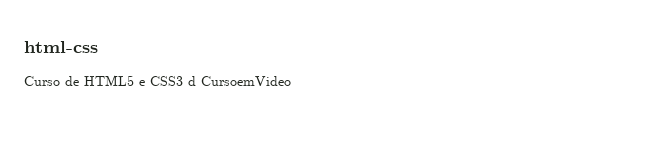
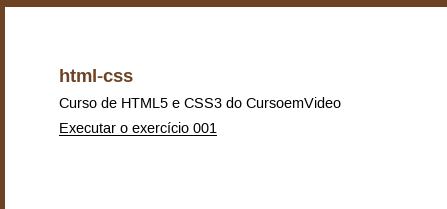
[188,76,196,86] d -> [226,97,242,108] do
(291, 81) none -> [59,122,217,133] // Executar o exercício 001

